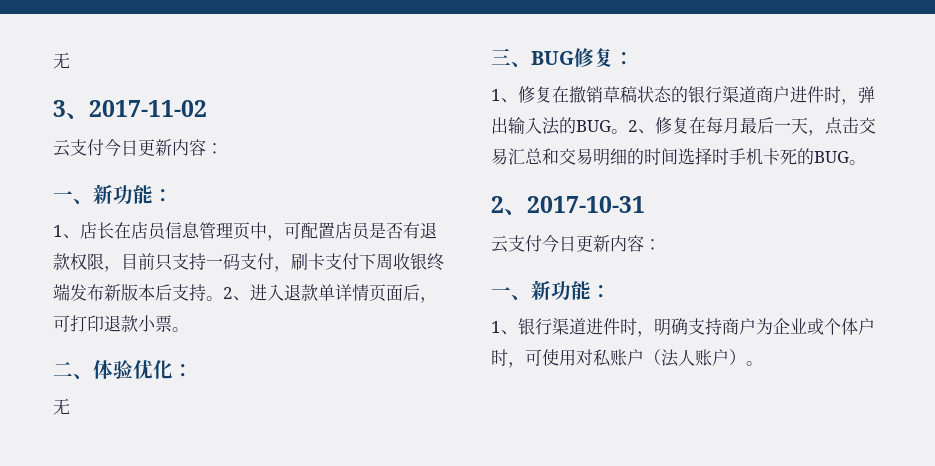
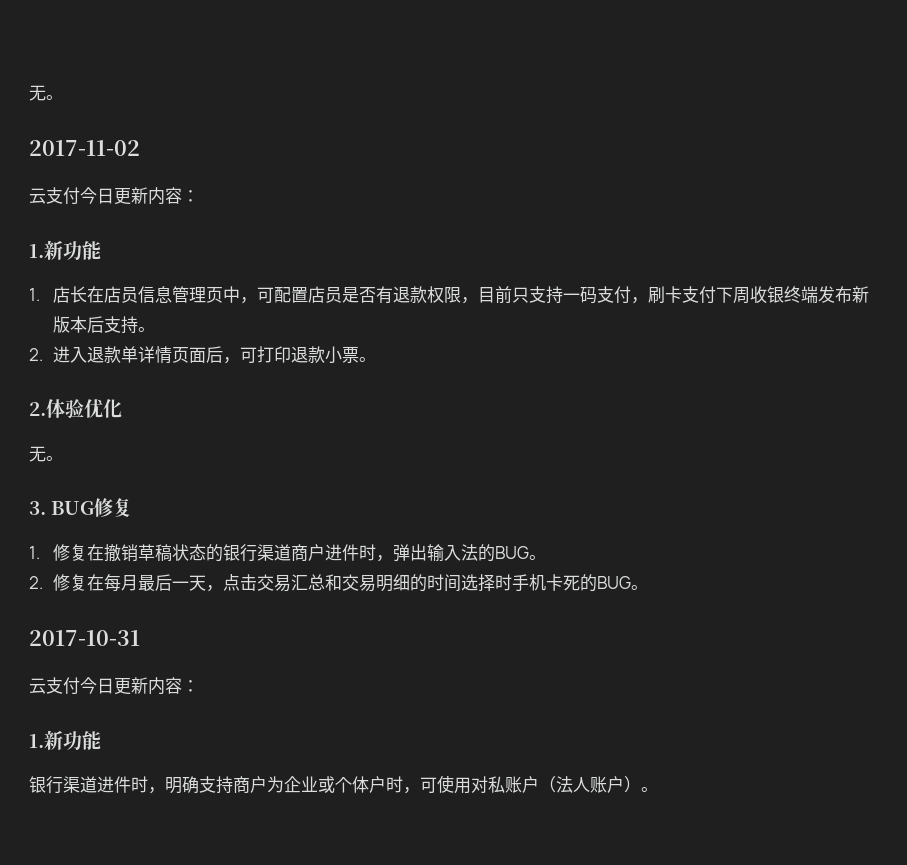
[53,52,70,69] [53,100,89,119] 无 // 3、 -> [29,85,63,101] 无。 //
[53,184,173,204] [53,225,80,239] 一、新功能： // 1、 -> [29,240,101,260] [29,288,40,301] 1.新功能 // 1.
[223,287,250,301] 2、 -> [29,348,43,361] // 2.
[53,362,93,379] 二、 -> [29,402,46,416] 2.
[173,364,193,377] [53,398,70,415] [491,48,531,67] ： // 无 // 三、 -> [29,446,63,462] [29,501,46,515] // 无。 // 3.
[614,52,634,65] [491,89,518,103] ： // 1、 -> [29,546,40,559] // 1.
[628,120,655,134] 2、 -> [29,576,43,589] // 2.
[491,196,527,215] 2、 -> (648, 587) none
[491,280,611,300] [491,321,518,335] 一、新功能： // 1、 -> [29,730,101,750] 1.新功能 //

